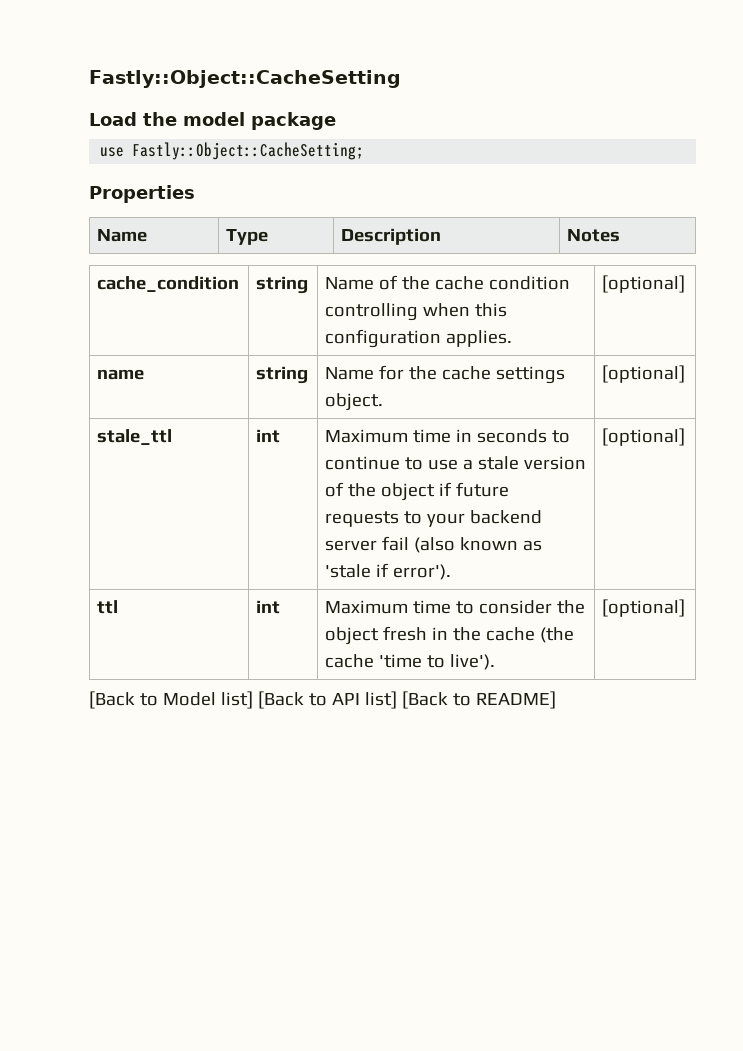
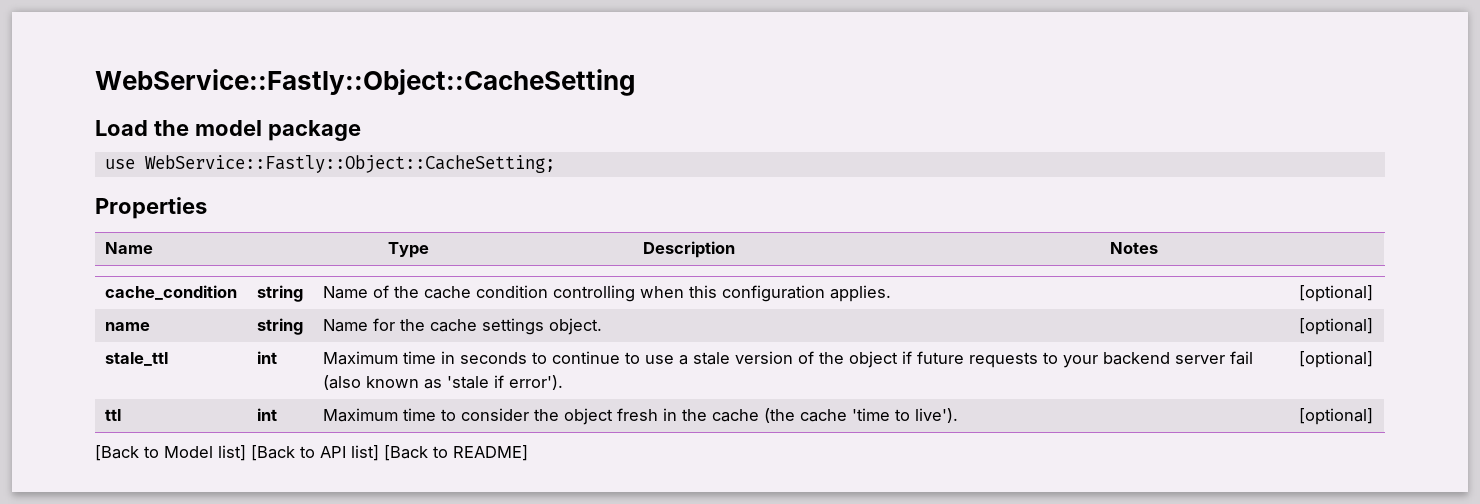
[89,70,401,88] Fastly::Object::CacheSetting -> [95,69,635,96] WebService::Fastly::Object::CacheSetting
[132,142,365,160] Fastly::Object::CacheSetting; -> [144,155,555,173] WebService::Fastly::Object::CacheSetting;

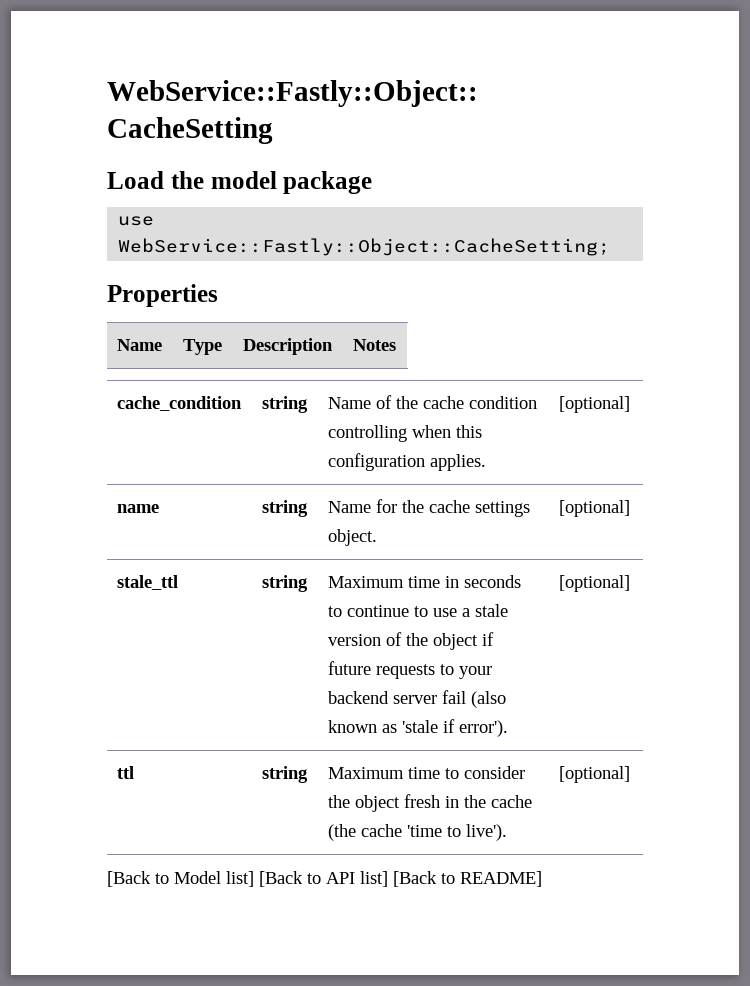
[256,351,277,364] int -> [262,575,309,592] string
[256,408,277,421] int -> [262,766,309,783] string

